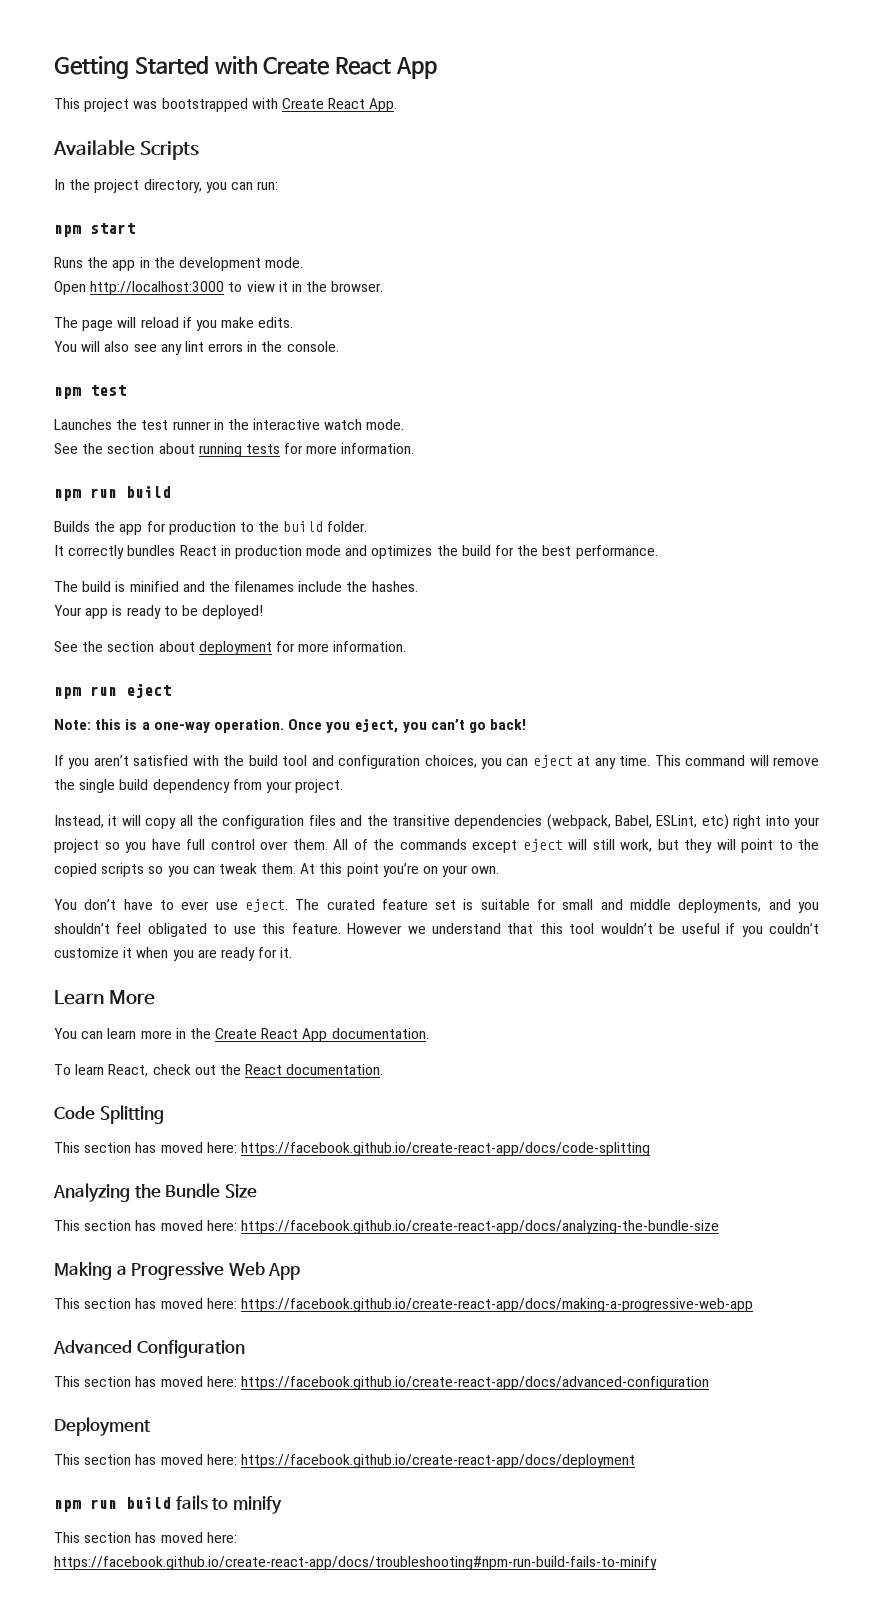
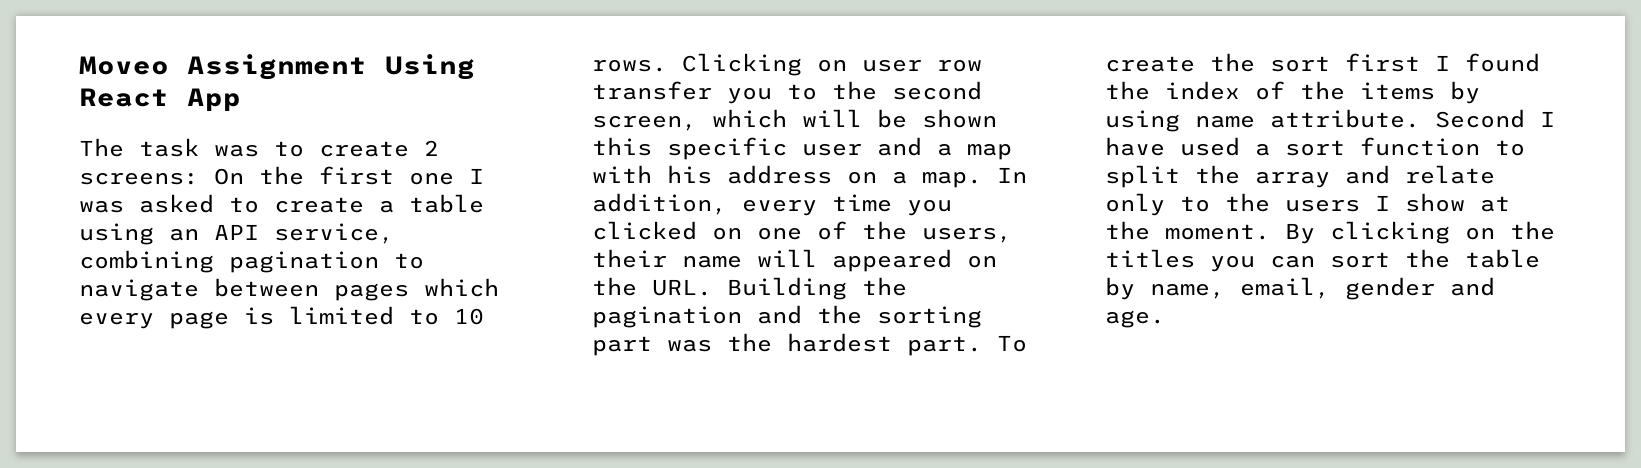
[54,56,437,79] [54,98,398,112] [53,140,200,160] [54,179,279,193] [54,223,135,237] [54,257,304,271] [54,281,384,295] [54,317,294,331] [54,341,339,355] [54,385,126,399] [54,419,405,430] [54,443,415,457] [54,486,171,501] [54,521,368,535] [54,545,658,559] [54,581,418,592] [54,605,264,619] [54,641,407,655] [54,683,171,699] [54,719,527,733] [54,755,820,769] [54,779,344,793] [54,814,821,830] [54,839,819,853] [54,863,500,877] [54,899,819,913] [54,923,820,937] [54,947,293,961] [54,990,156,1005] [54,1028,429,1042] [54,1064,384,1077] [54,1105,164,1124] [54,1142,650,1156] [53,1183,257,1202] [54,1220,719,1234] [54,1262,301,1280] [54,1298,753,1312] [53,1340,245,1358] [54,1376,709,1390] [54,1417,151,1436] [54,1454,635,1468] [54,1495,282,1514] [54,1532,237,1543] [54,1556,657,1570] Getting Started with Create React App // This project was bootstrapped with Create React App. // Available Scripts // In the project directory, you can run: // npm start // Runs the app in the development mode. // Open http://localhost:3000 to view it in the browser. // The page will reload if you make edits. // You will also see any lint errors in the console. // npm test // Launches the test runner in the interactive watch mode. // See the section about running tests for more information. // npm run build // Builds the app for production to the build folder. // It correctly bundles React in production mode and optimizes the build for the best performance. // The build is minified and the filenames include the hashes. // Your app is ready to be deployed! // See the section about deployment for more information. // npm run eject // Note: this is a one-way operation. Once you eject, you can’t go back! // If you aren’t satisfied with the build tool and configuration choices, you can eject at any time. This command will remove the single build dependency from your project. // Instead, it will copy all the configuration files and the transitive dependencies (webpack, Babel, ESLint, etc) right into your project so you have full control over them. All of the commands except eject will still work, but they will point to the copied scripts so you can tweak them. At this point you’re on your own. // You don’t have to ever use eject. The curated feature set is suitable for small and middle deployments, and you shouldn’t feel obligated to use this feature. However we understand that this tool wouldn’t be useful if you couldn’t customize it when you are ready for it. // Learn More // You can learn more in the Create React App documentation. // To learn React, check out the React documentation. // Code Splitting // This section has moved here: https://facebook.github.io/create-react-app/docs/code-splitting // Analyzing the Bundle Size // This section has moved here: https://facebook.github.io/create-react-app/docs/analyzing-the-bundle-size // Making a Progressive Web App // This section has moved here: https://facebook.github.io/create-react-app/docs/making-a-progressive-web-app // Advanced Configuration // This section has moved here: https://facebook.github.io/create-react-app/docs/advanced-configuration // Deployment // This section has moved here: https://facebook.github.io/create-react-app/docs/deployment // npm run build fails to minify // This section has moved here: https://facebook.github.io/create-react-app/docs/troubleshooting#npm-run-build-fails-to-minify -> [79,54,475,80] [79,88,241,111] [79,138,439,157] [79,166,484,185] [79,194,484,213] [79,223,394,245] [79,250,424,273] [79,278,499,301] [79,306,484,329] [592,53,982,76] [592,81,982,104] [592,109,997,131] [592,137,1012,160] [592,165,1027,188] [592,193,952,216] [592,221,1012,243] [592,249,997,272] [592,277,907,300] [592,305,982,328] [592,333,1027,356] [1105,53,1540,72] [1105,81,1480,104] [1105,109,1555,132] [1105,137,1525,156] [1105,165,1495,188] [1105,193,1510,216] [1105,221,1555,244] [1105,249,1540,272] [1105,277,1495,300] [1105,310,1165,328] Moveo Assignment Using React App // The task was to create 2 screens: On the first one I was asked to create a table using an API service, combining pagination to navigate between pages which every page is limited to 10 rows. Clicking on user row transfer you to the second screen, which will be shown this specific user and a map with his address on a map. In addition, every time you clicked on one of the users, their name will appeared on the URL. Building the pagination and the sorting part was the hardest part. To create the sort first I found the index of the items by using name attribute. Second I have used a sort function to split the array and relate only to the users I show at the moment. By clicking on the titles you can sort the table by name, email, gender and age.

